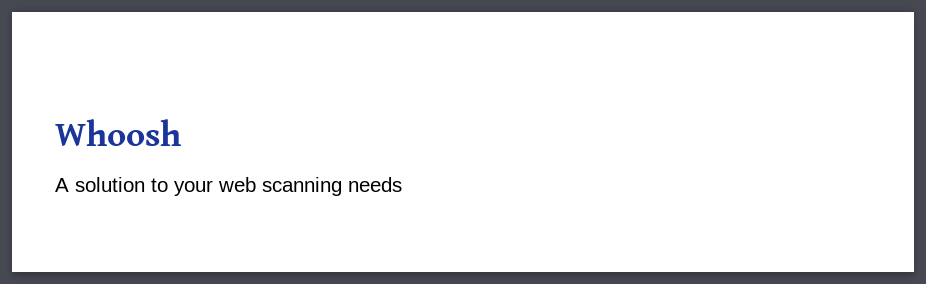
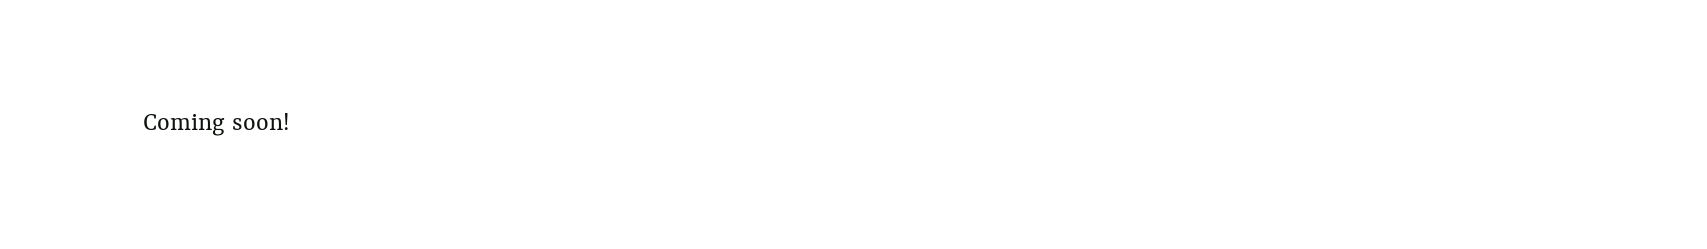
[55,119,181,146] [55,177,402,196] Whoosh // A solution to your web scanning needs -> [143,113,291,136] Coming soon!

